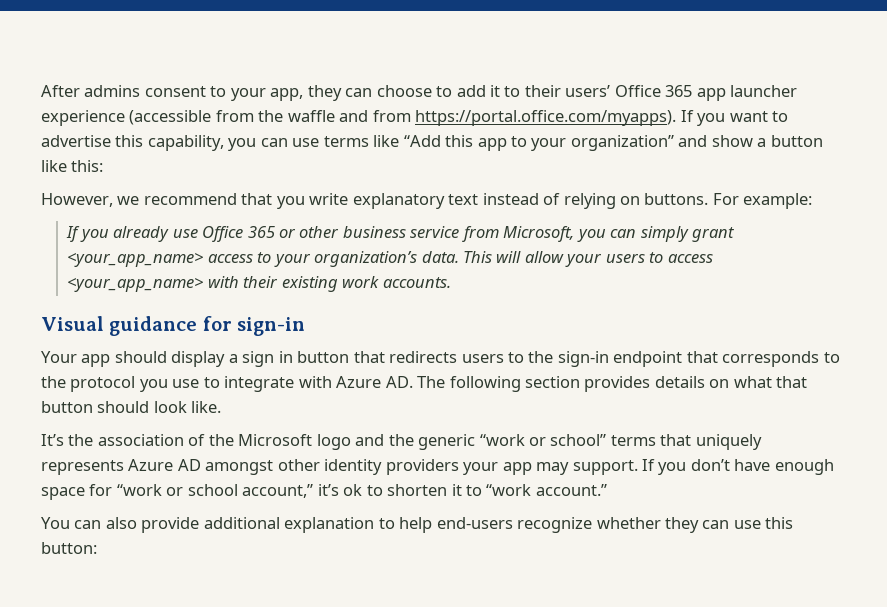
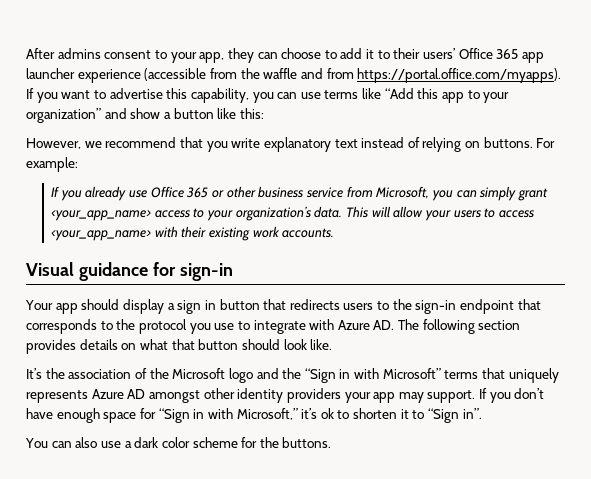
[418,434,607,450] generic “work or school” -> [304,368,441,383] “Sign in with Microsoft”
[116,484,314,498] “work or school account,” -> [158,408,298,423] “Sign in with Microsoft,”
[486,484,607,496] “work account.” -> [428,408,482,423] “Sign in”.
[141,517,794,533] [41,542,97,554] provide additional explanation to help end-users recognize whether they can use this button: -> [100,437,332,448] use a dark color scheme for the buttons.

